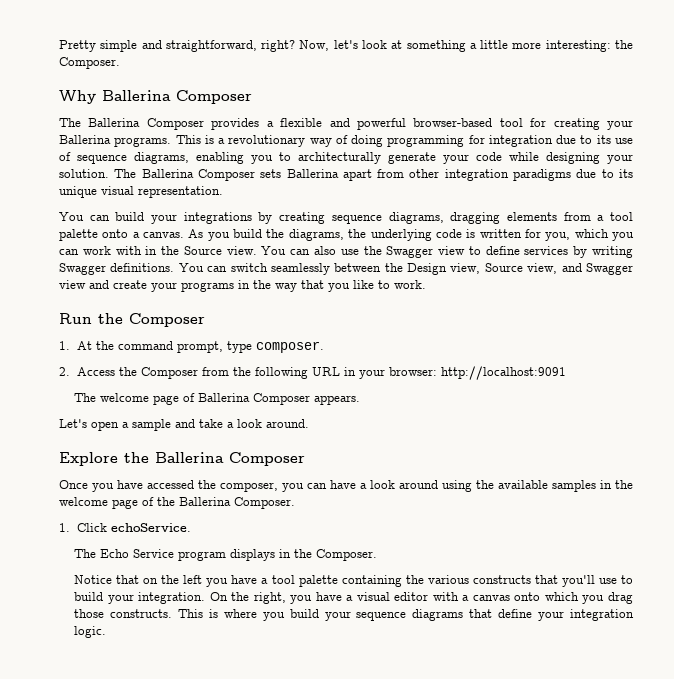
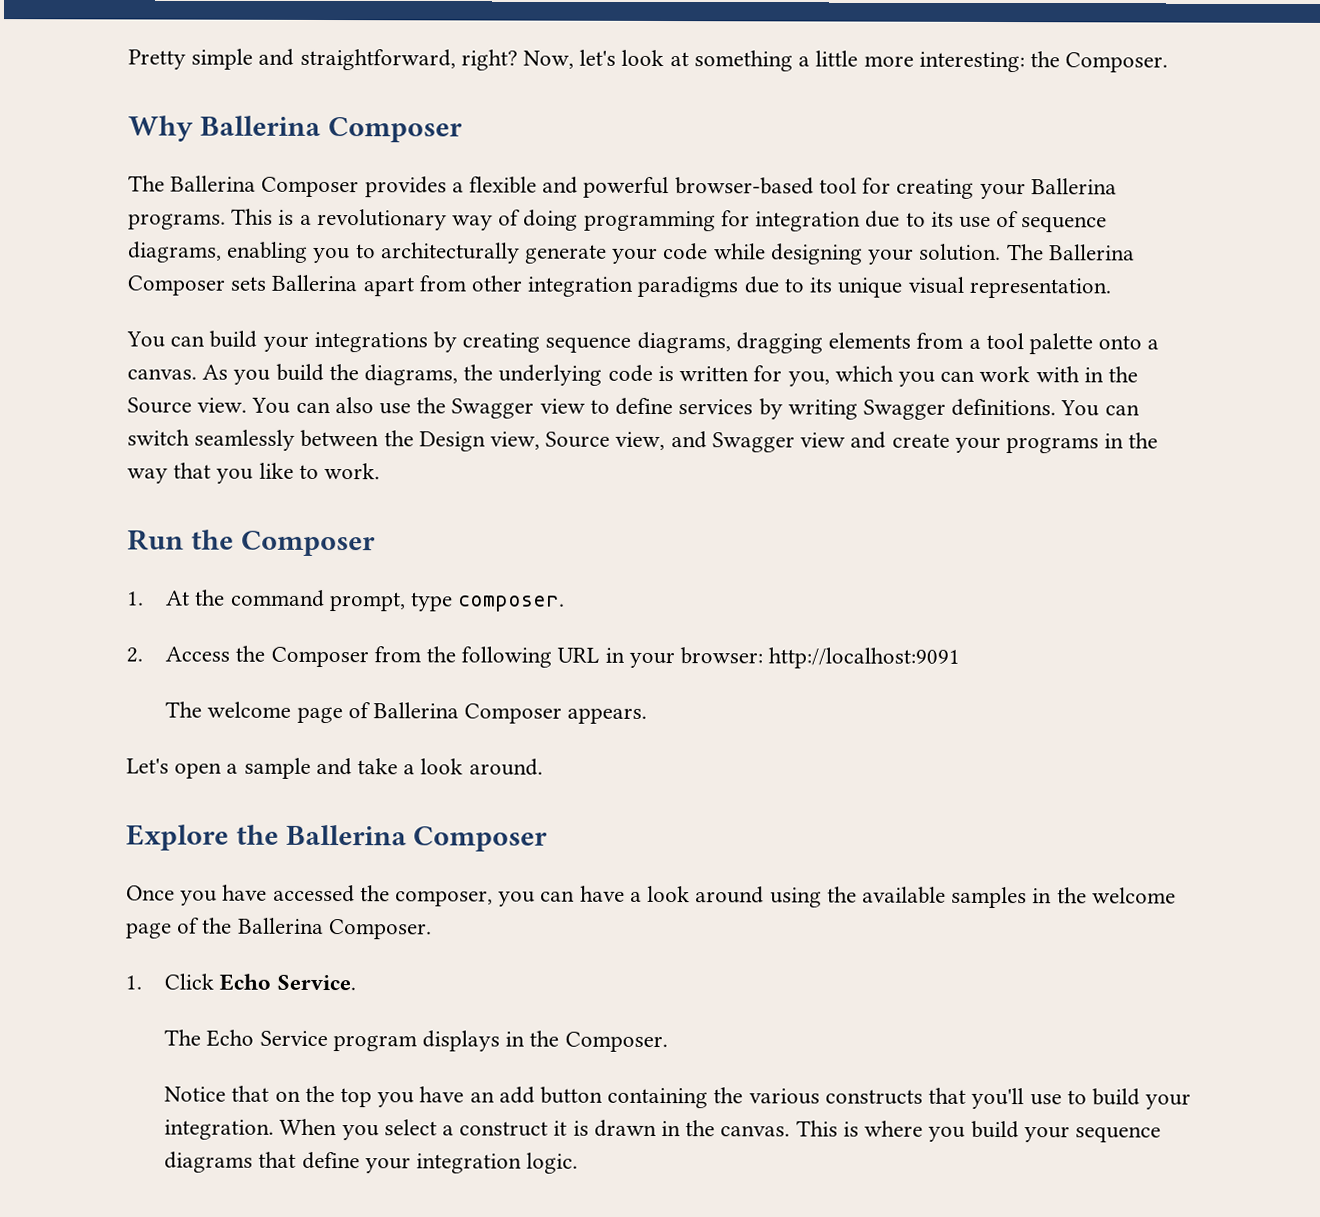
[110,523,191,532] echoService. -> [219,973,356,991] Echo Service.
[183,575,338,587] left you have a tool palette -> [340,1086,604,1108] top you have an add button
[209,592,634,604] [74,609,173,618] On the right, you have a visual editor with a canvas onto which you drag those constructs. -> [279,1118,791,1141] When you select a construct it is drawn in the canvas.

